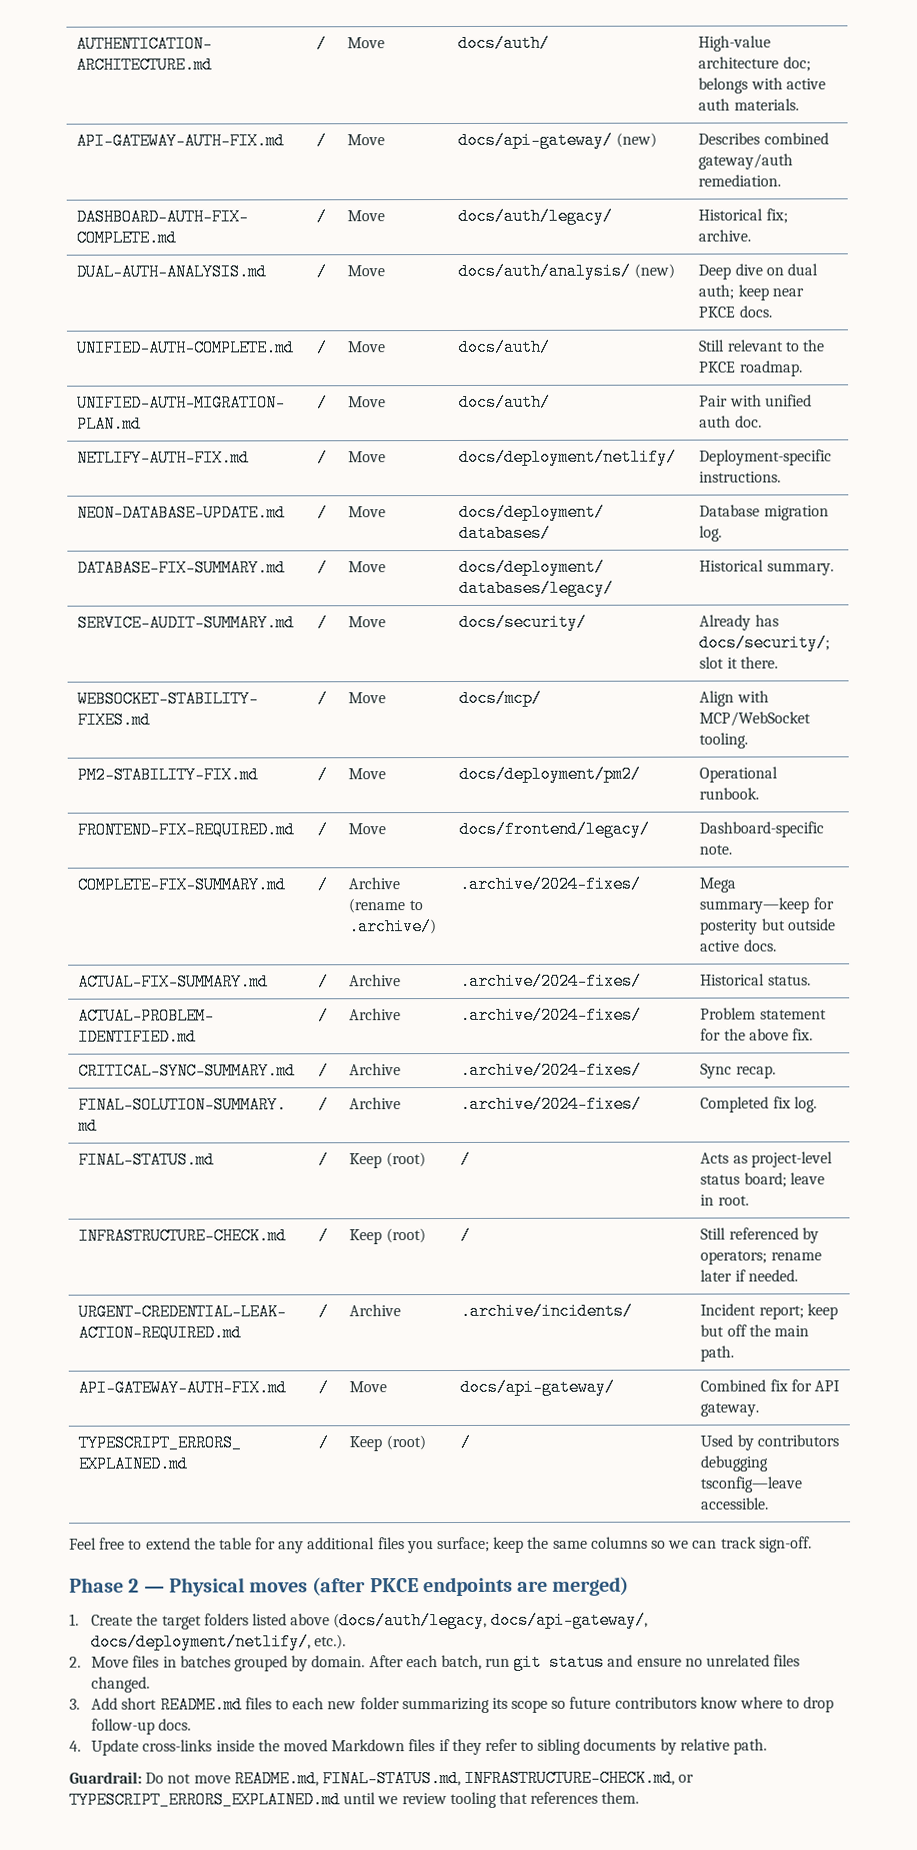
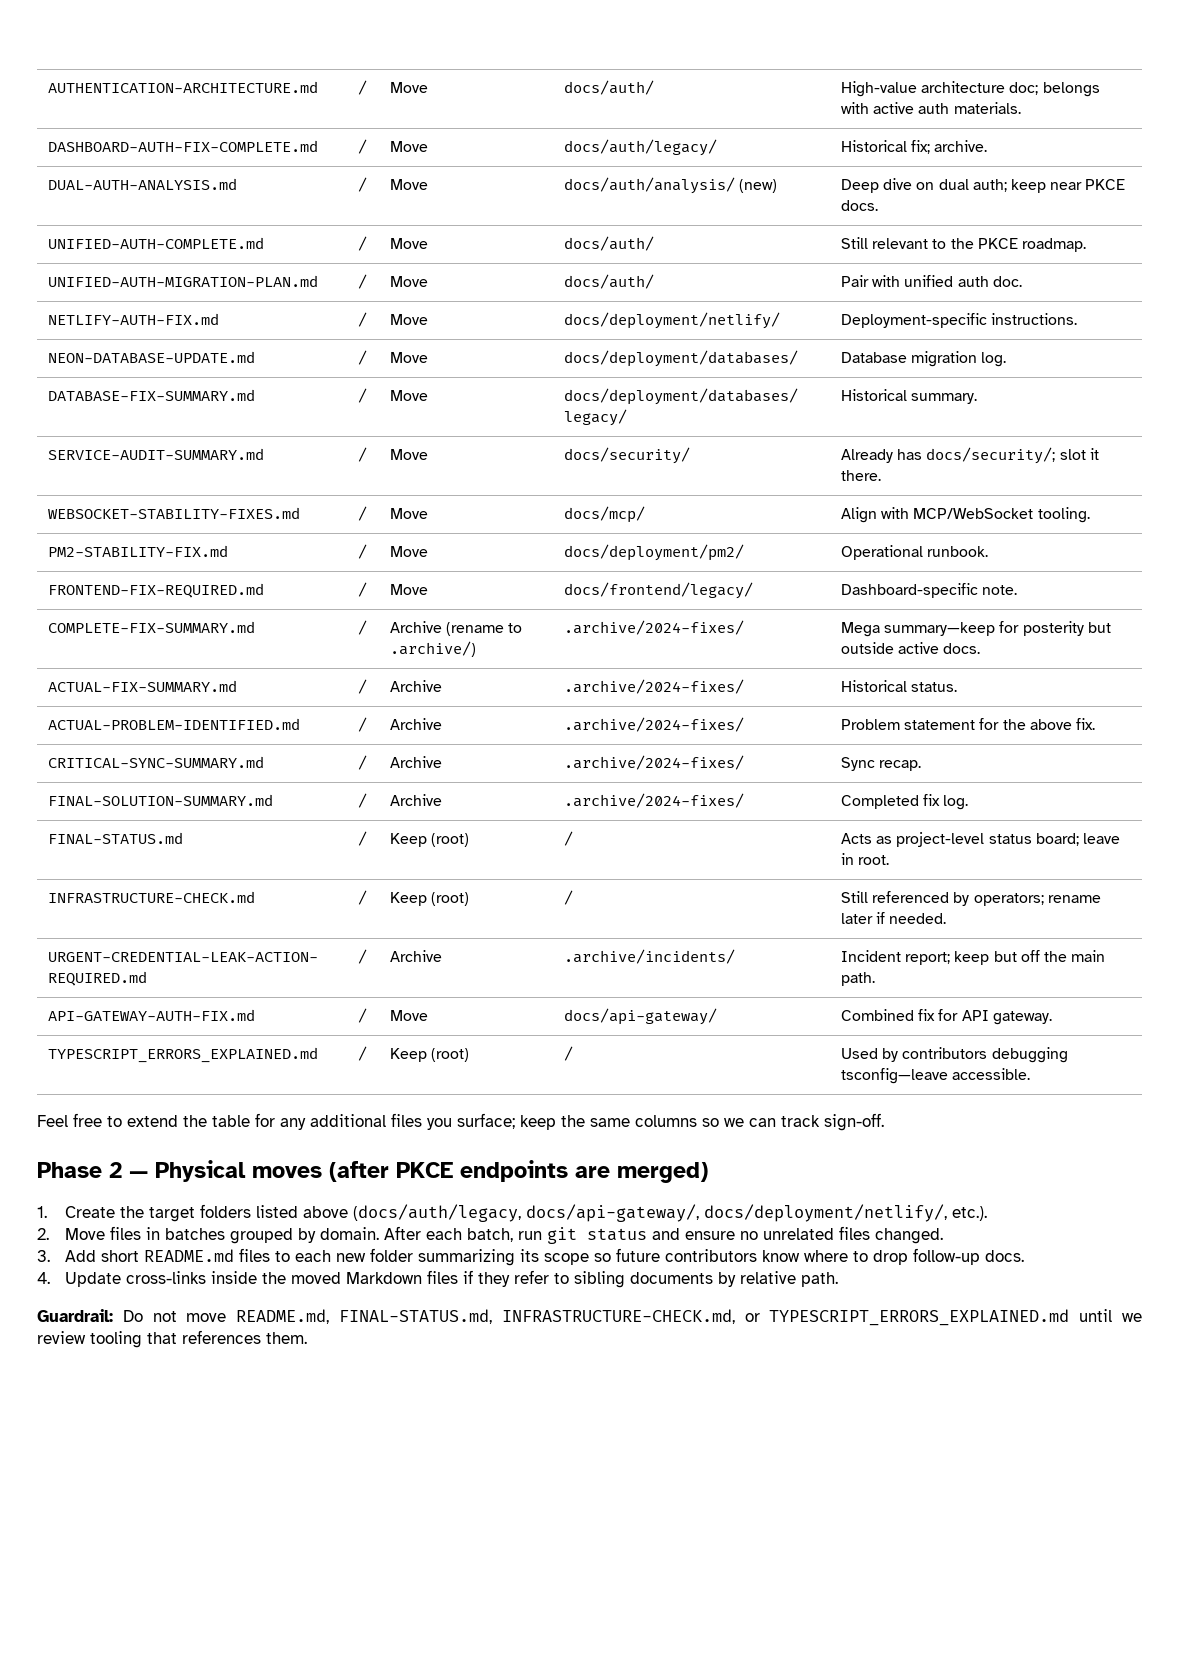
[76,132,286,150] [316,132,328,150] [347,134,386,146] [458,131,657,149] [698,132,829,145] [698,153,794,170] [698,174,782,187] // API-GATEWAY-AUTH-FIX.md | / | Move | docs/api-gateway/ (new) | Describes combined gateway/auth remediation. -> (1021, 108) none

